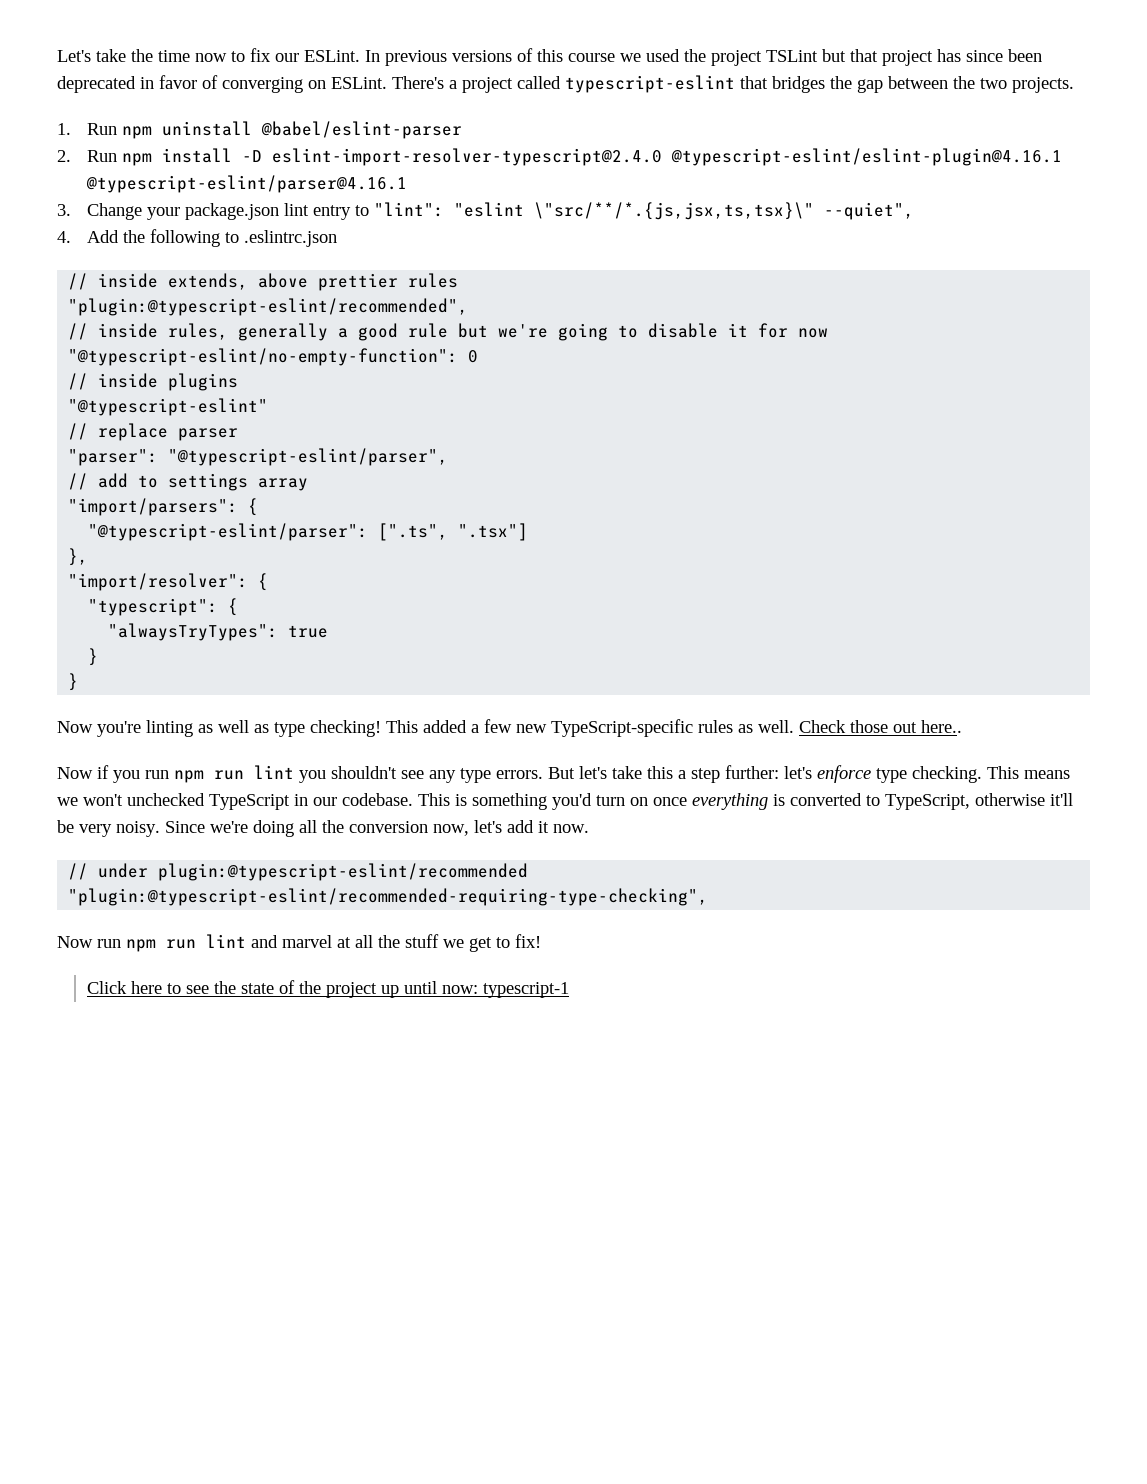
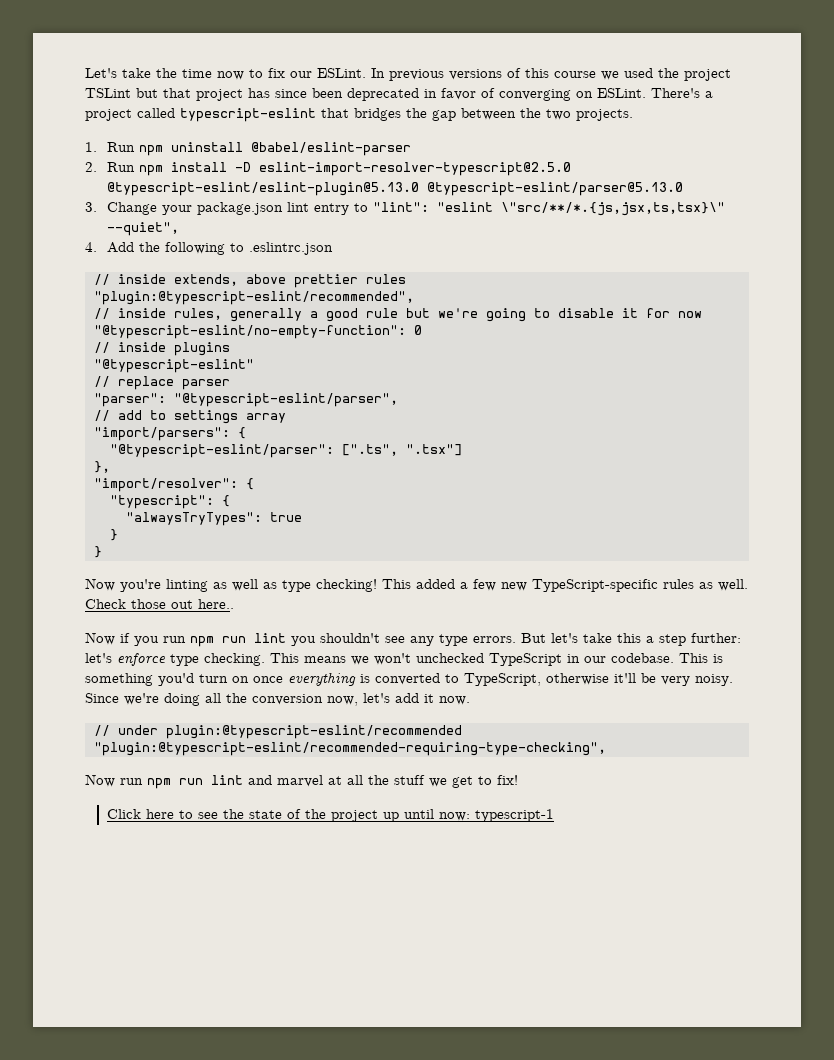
[271,148,1062,166] [85,175,407,193] eslint-import-resolver-typescript@2.4.0 @typescript-eslint/eslint-plugin@4.16.1 @typescript-eslint/parser@4.16.1 -> [258,162,571,176] [106,182,683,196] eslint-import-resolver-typescript@2.5.0 @typescript-eslint/eslint-plugin@5.13.0 @typescript-eslint/parser@5.13.0

